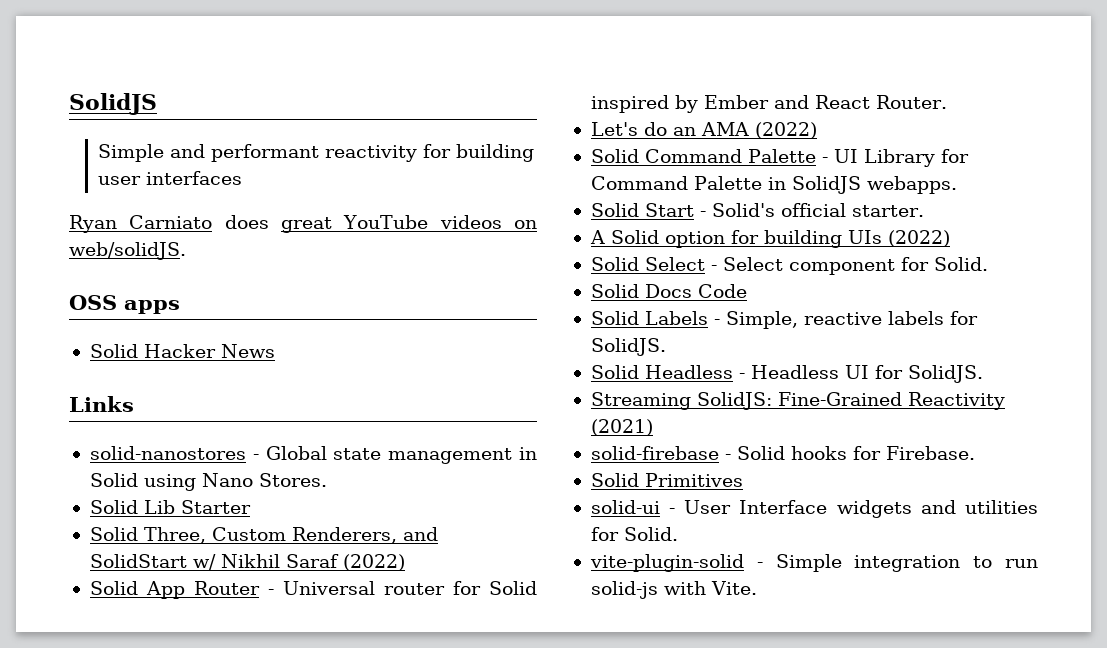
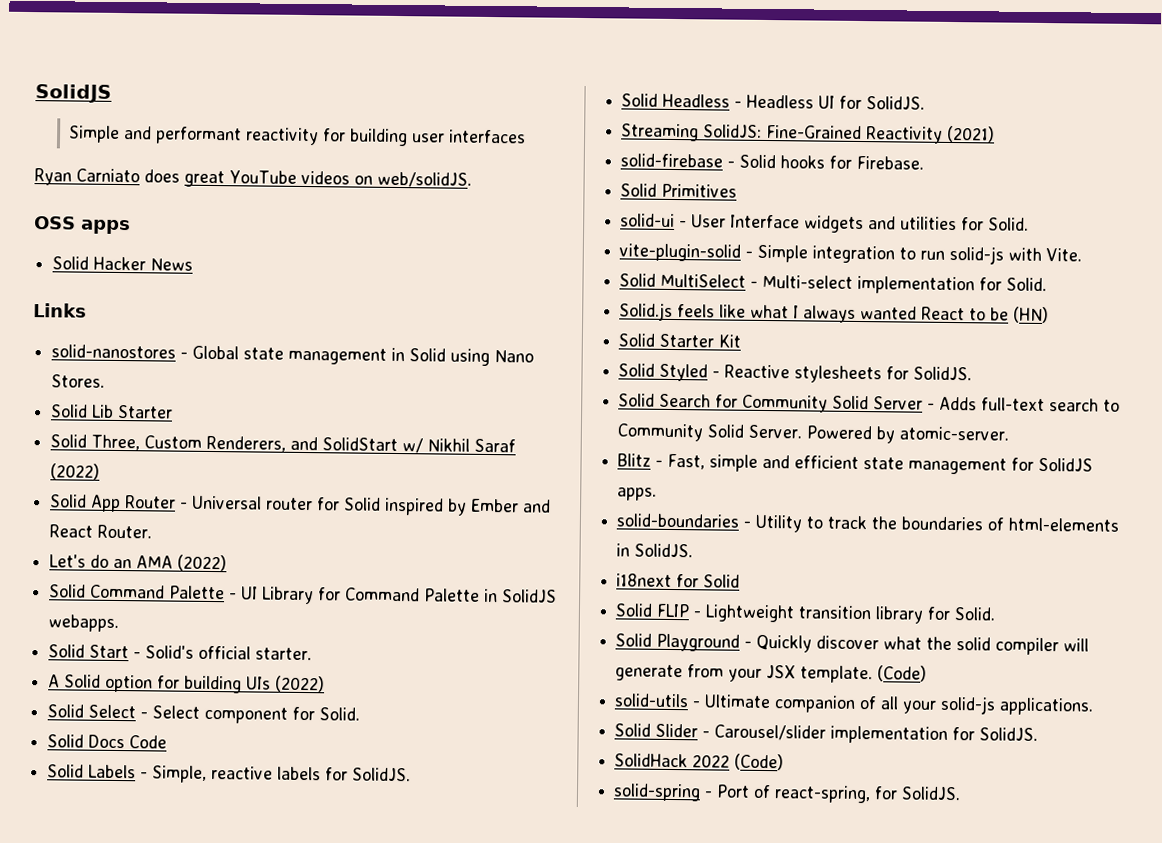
(757, 588) none -> [619,273,1048,295] [619,302,1050,324] [618,333,742,348] [618,363,973,384] [618,393,1121,413] [617,423,1010,444] [617,453,1094,475] [617,487,658,501] [616,513,1120,533] [616,543,694,558] [616,573,741,588] [615,603,997,624] [615,633,1090,656] [615,664,928,684] [614,693,1095,716] [614,723,1039,744] [614,753,785,771] [613,783,962,804] // Solid MultiSelect - Multi-select implementation for Solid. // Solid.js feels like what I always wanted React to be (HN) // Solid Starter Kit // Solid Styled - Reactive stylesheets for SolidJS. // Solid Search for Community Solid Server - Adds full-text search to Community Solid Server. Powered by atomic-server. // Blitz - Fast, simple and efficient state management for SolidJS apps. // solid-boundaries - Utility to track the boundaries of html-elements in SolidJS. // i18next for Solid // Solid FLIP - Lightweight transition library for Solid. // Solid Playground - Quickly discover what the solid compiler will generate from your JSX template. (Code) // solid-utils - Ultimate companion of all your solid-js applications. // Solid Slider - Carousel/slider implementation for SolidJS. // SolidHack 2022 (Code) // solid-spring - Port of react-spring, for SolidJS.

